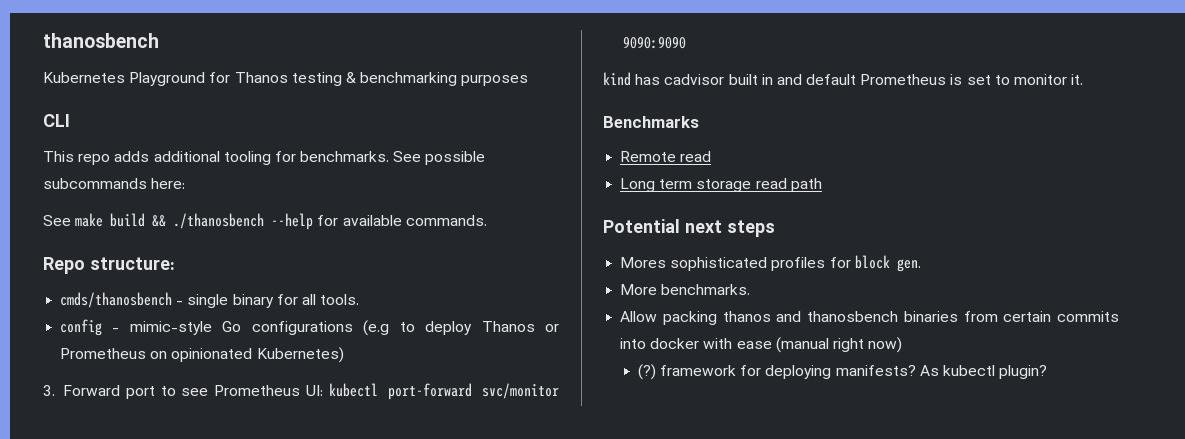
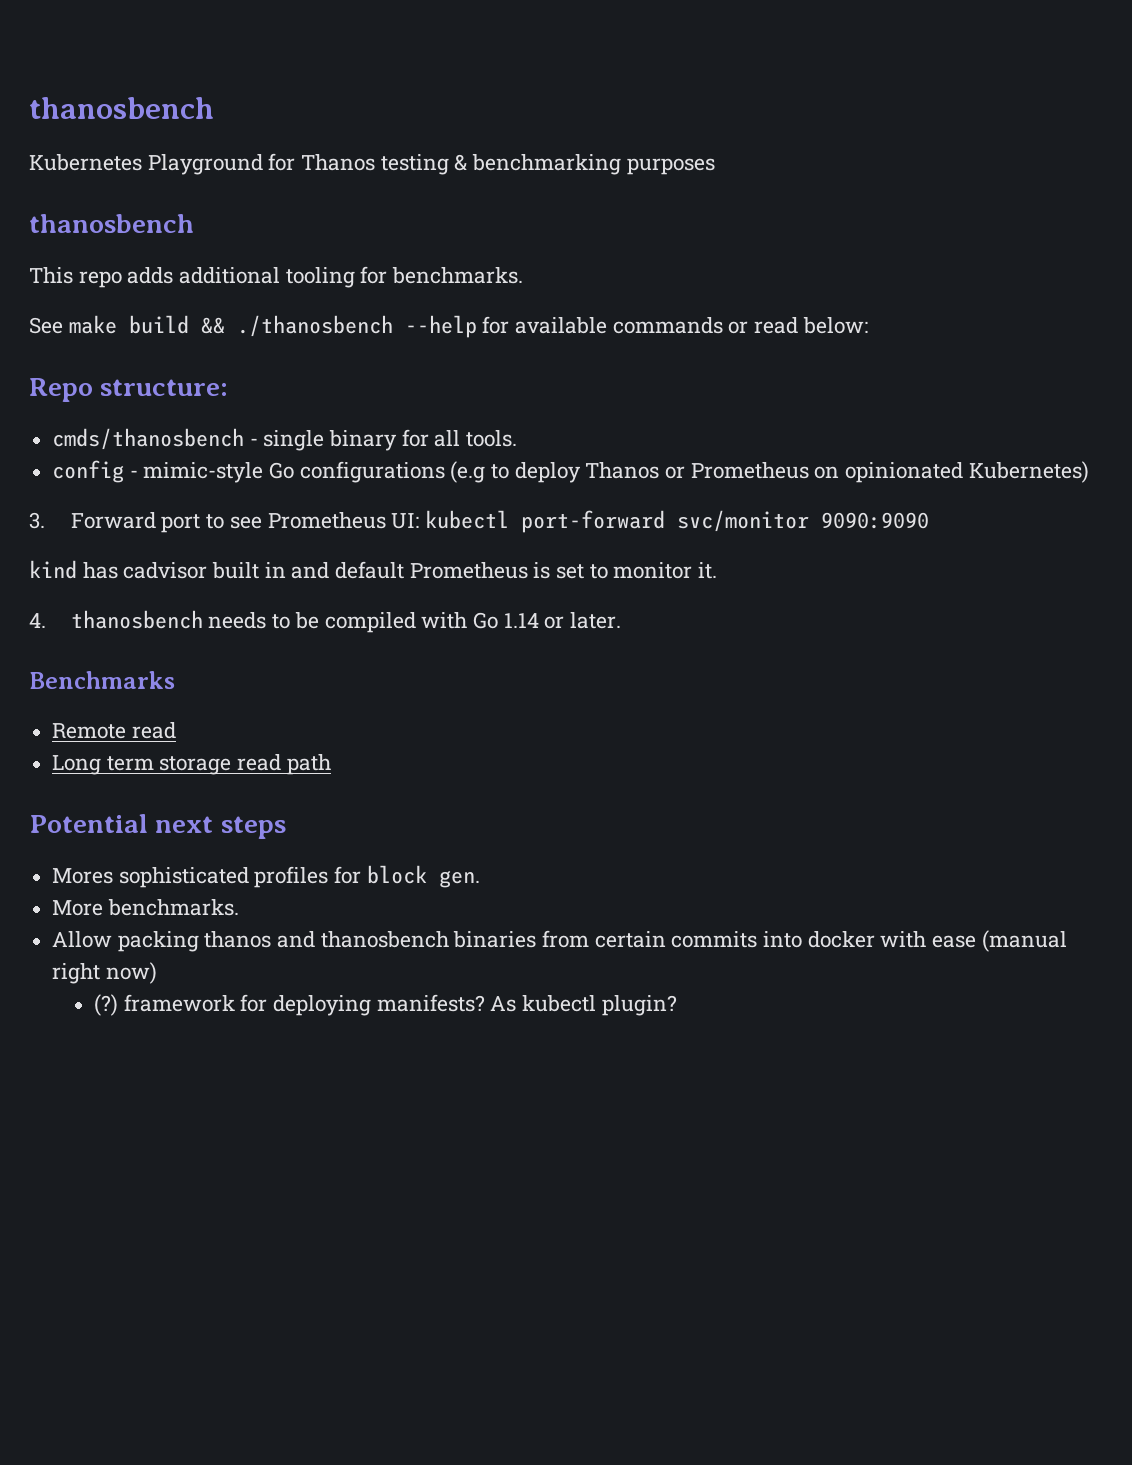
[43,114,70,127] CLI -> [29,214,194,233] thanosbench
[393,151,486,165] [43,178,186,189] See possible subcommands here: -> (524, 275) none
[405,215,487,226] commands. -> [612,317,868,334] commands or read below:
(1084, 79) none -> [29,610,621,633] // 4. thanosbench needs to be compiled with Go 1.14 or later.

